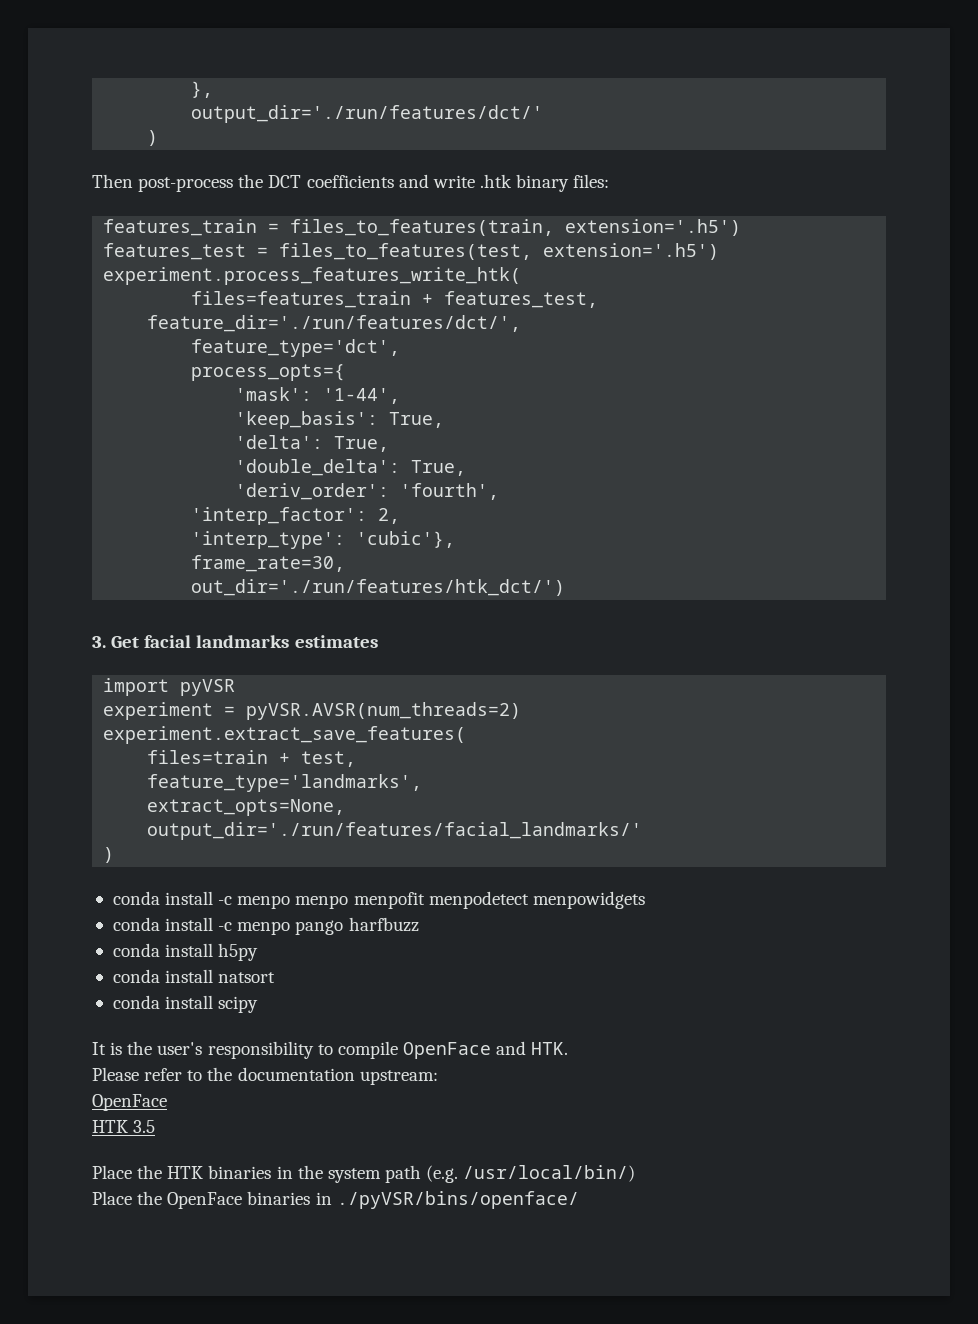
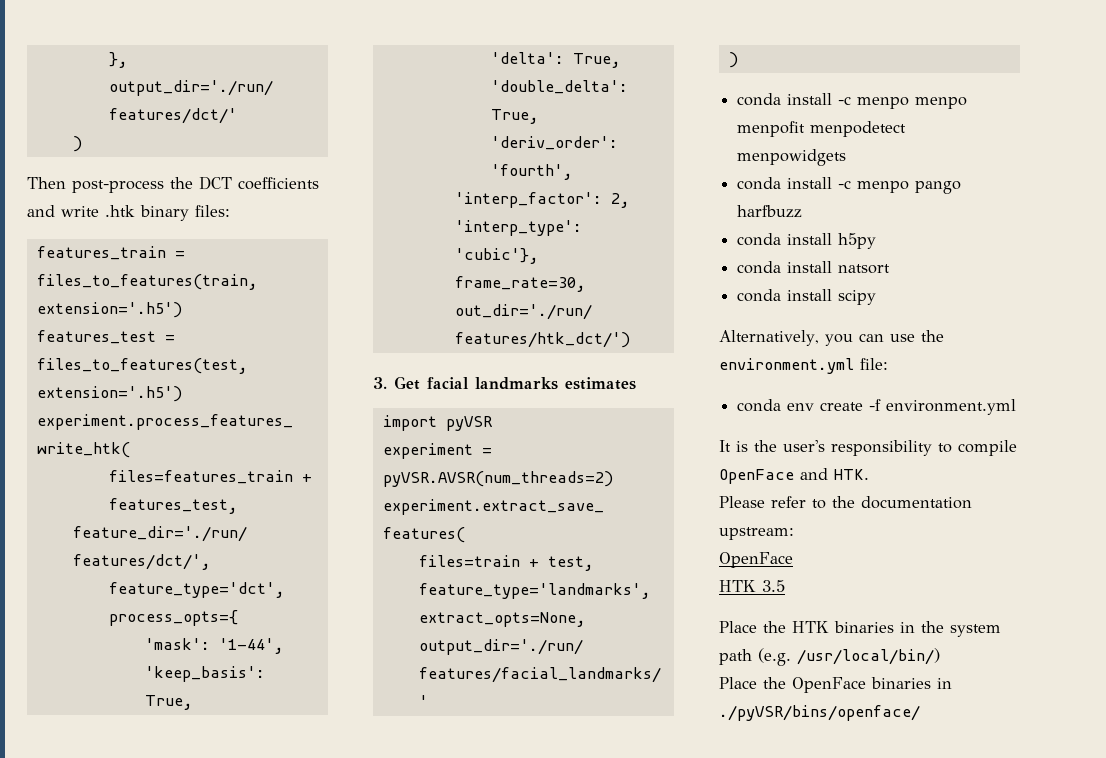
(259, 1004) none -> [719,330,944,346] [719,358,888,374] [737,399,1017,415] // Alternatively, you can use the environment.yml file: // conda env create -f environment.yml

